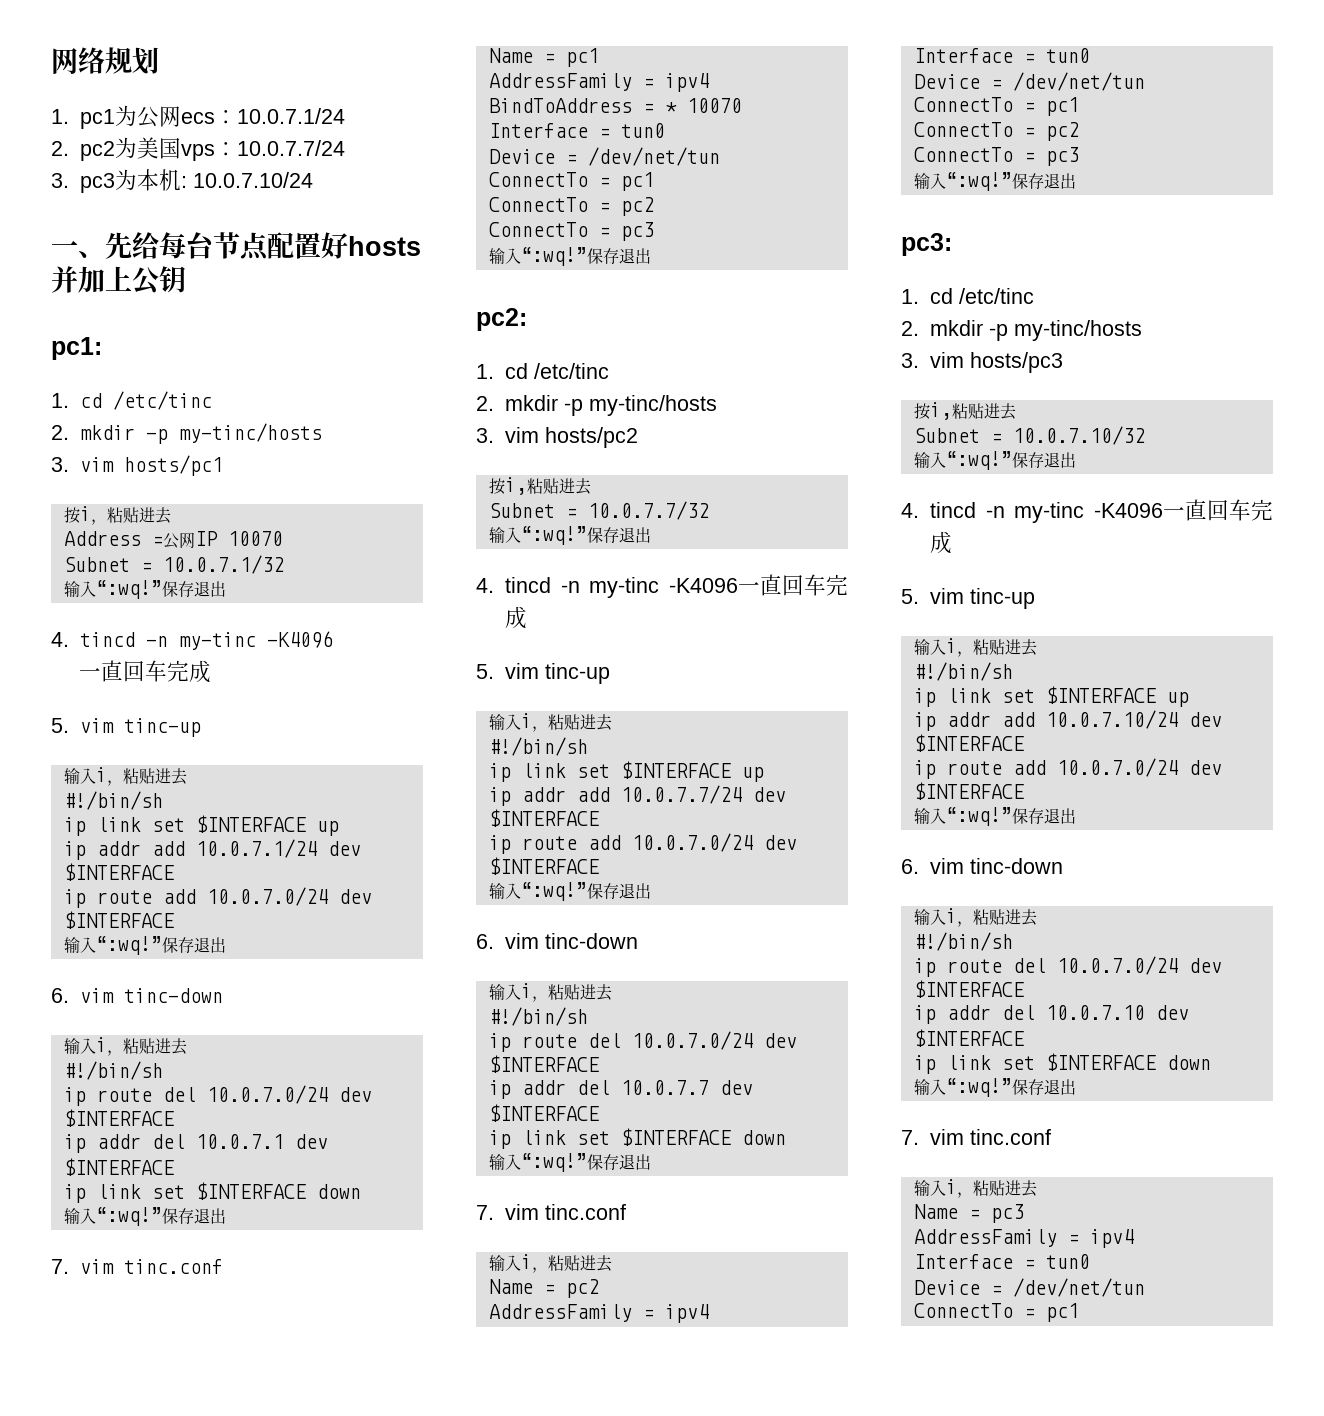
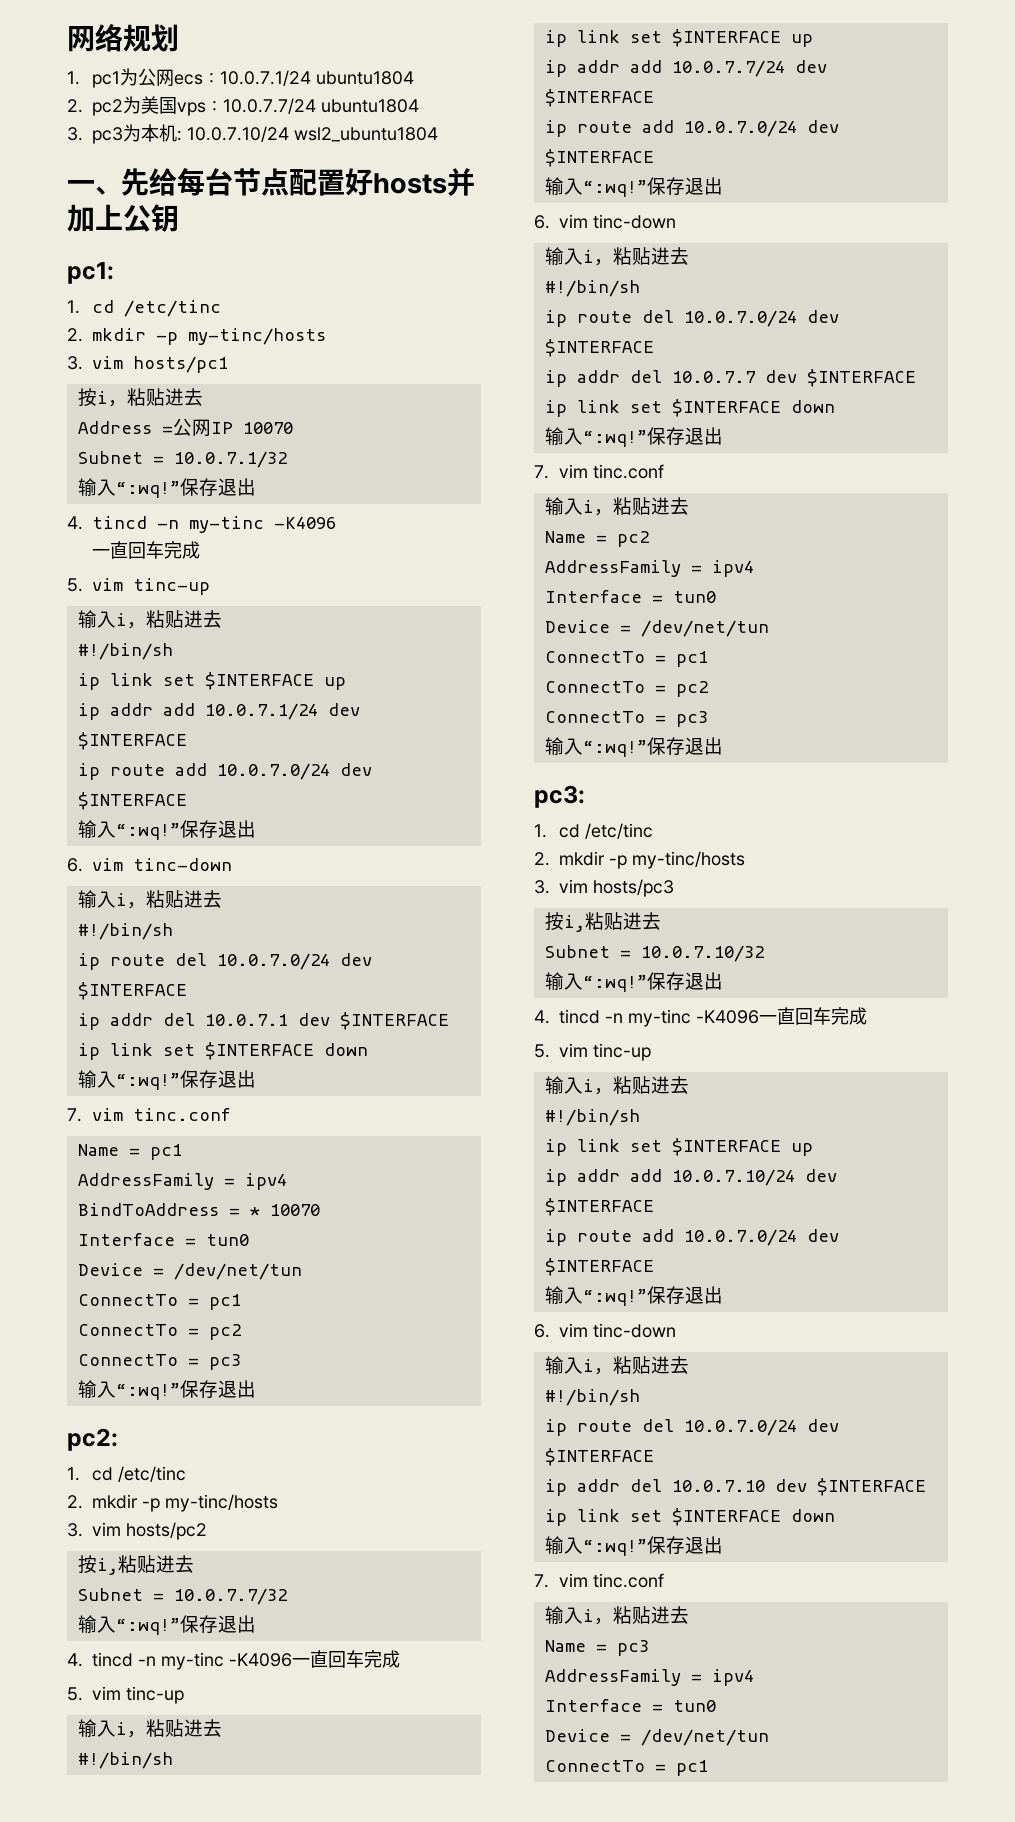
(345, 116) none -> [315,71,414,85] ubuntu1804
(345, 148) none -> [321,99,419,113] ubuntu1804
(313, 180) none -> [294,127,438,142] wsl2_ubuntu1804

